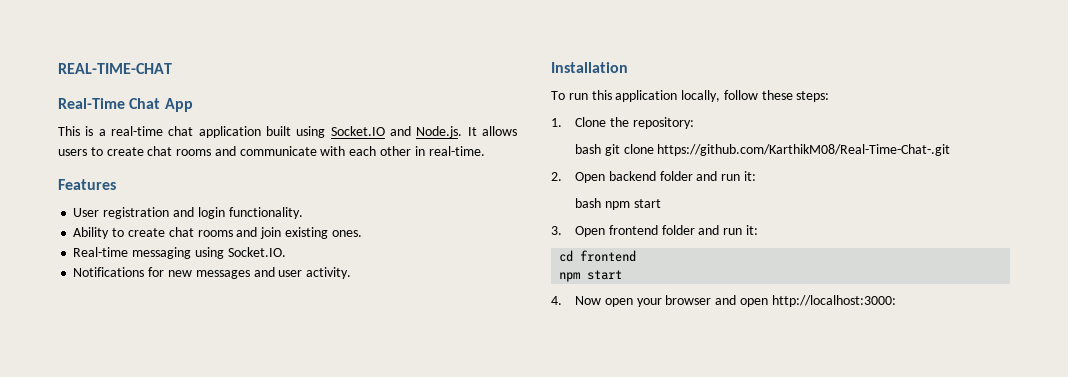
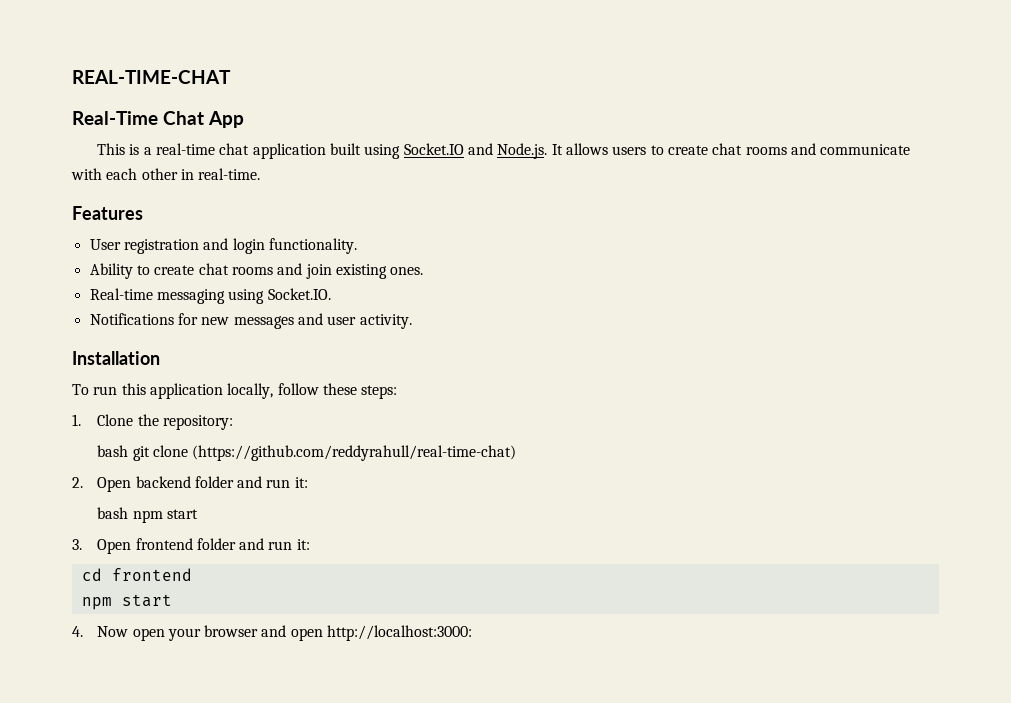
[657,144,951,156] https://github.com/KarthikM08/Real-Time-Chat-.git -> [192,445,517,461] (https://github.com/reddyrahull/real-time-chat)

